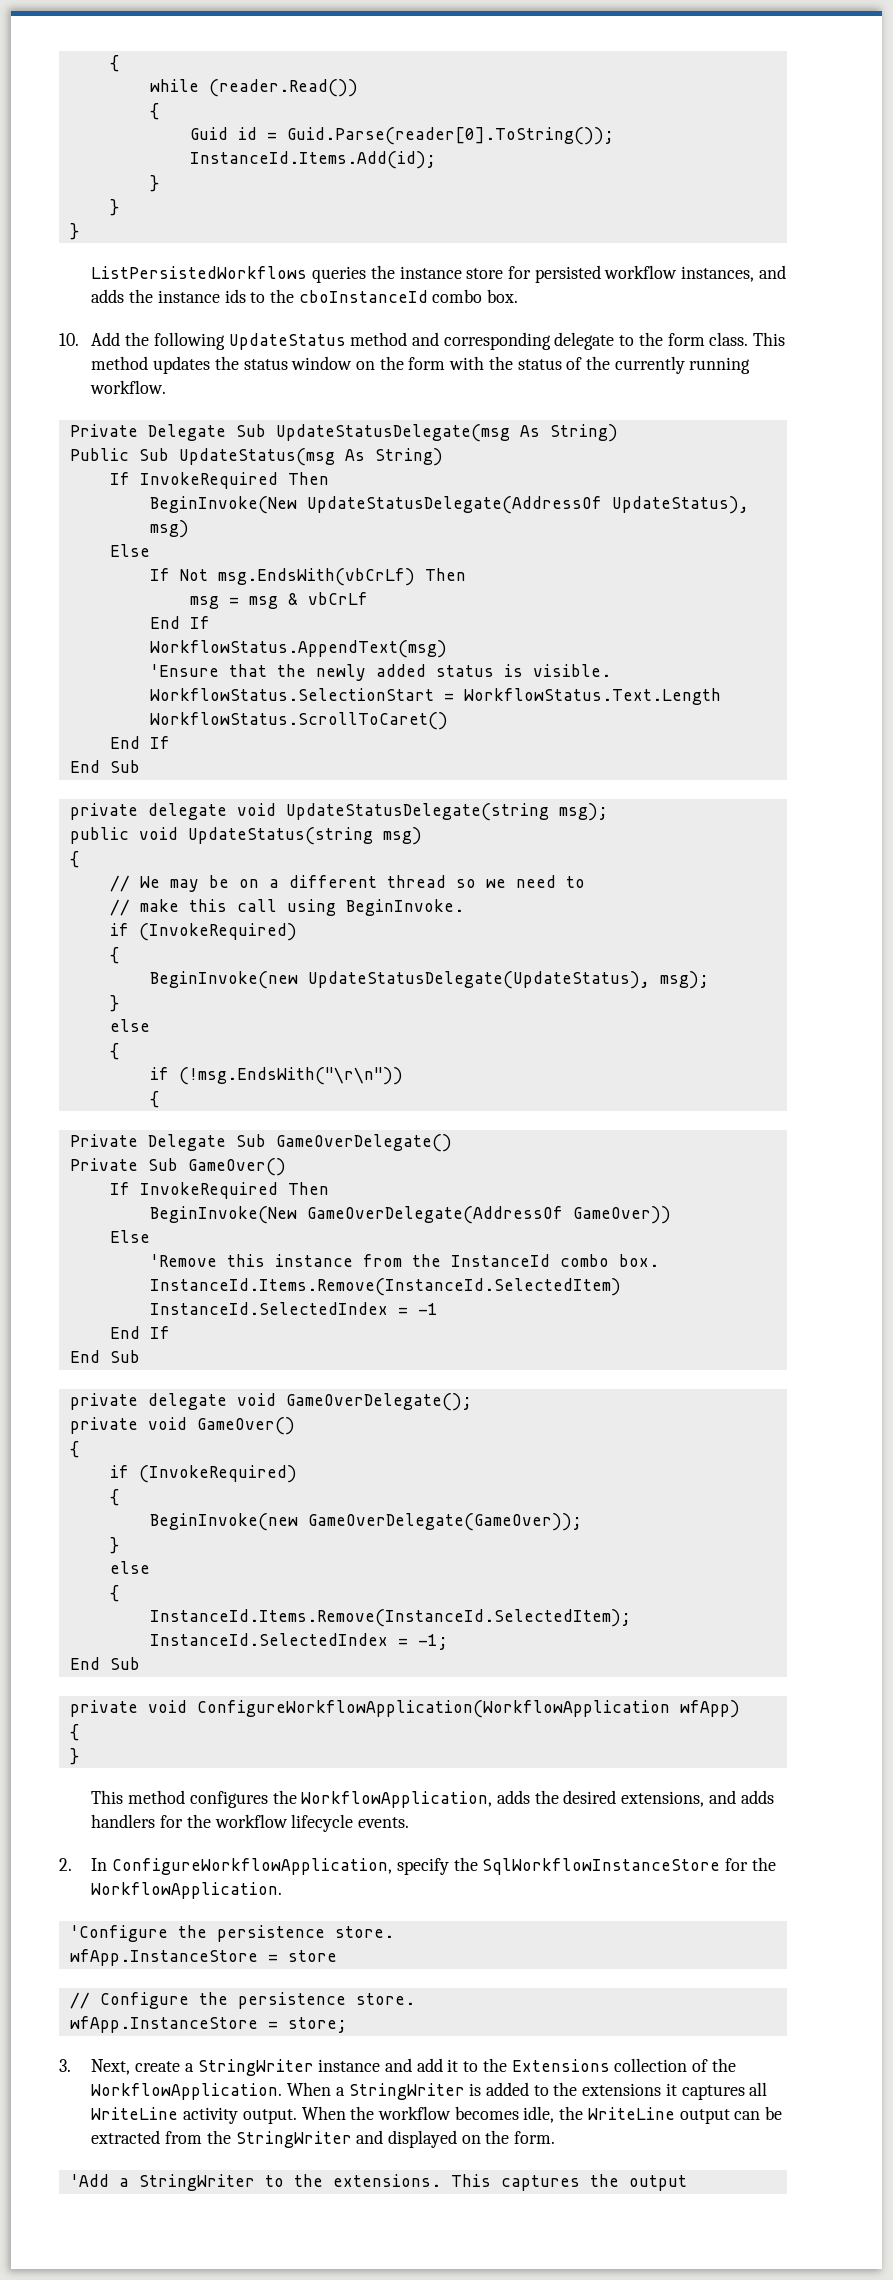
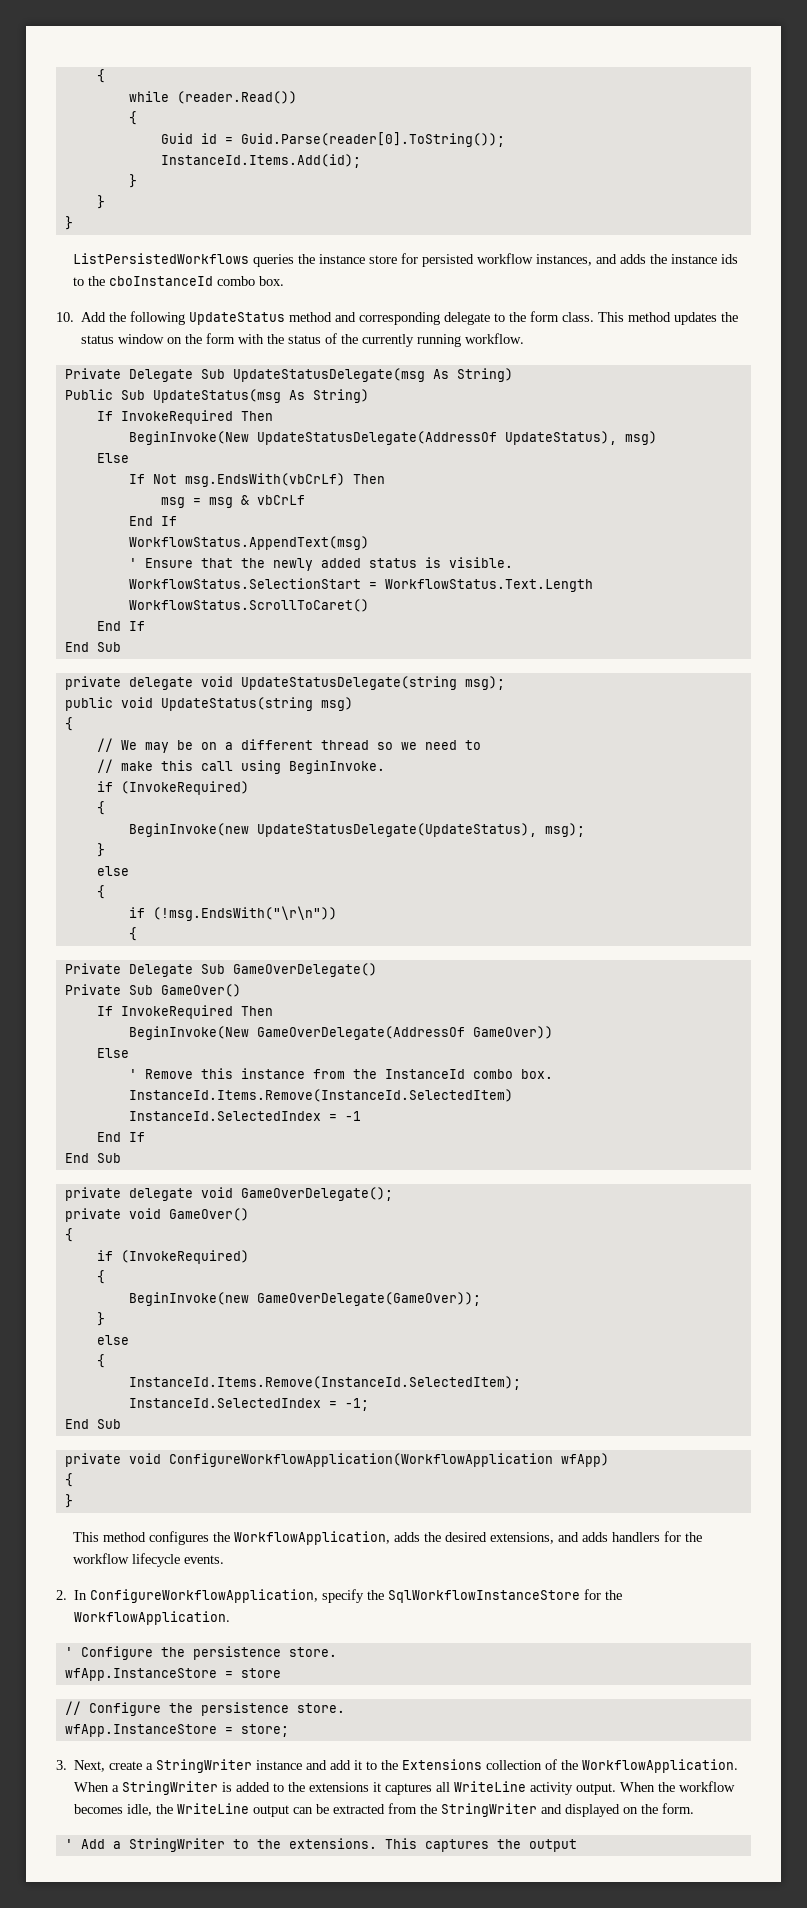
[149,664,219,677] 'Ensure -> [128,558,193,568] ' Ensure
[149,1254,217,1267] 'Remove -> [128,1069,193,1079] ' Remove
[69,1925,168,1942] 'Configure -> [64,1646,153,1660] ' Configure
[69,2174,109,2187] 'Add -> [64,1839,105,1849] ' Add

